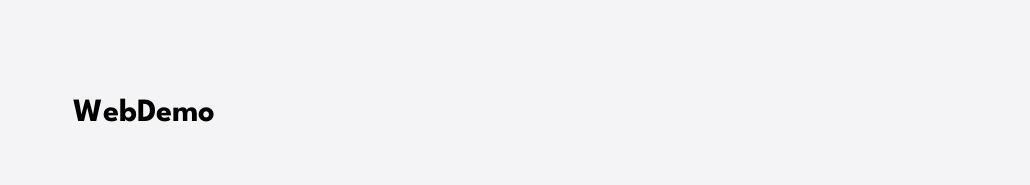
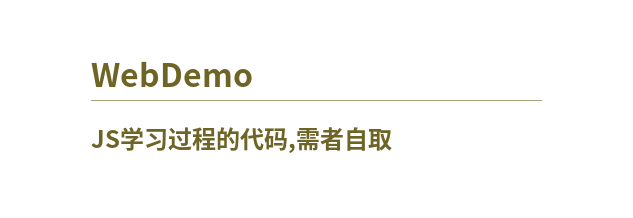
(215, 110) none -> [91,127,392,153] // JS学习过程的代码,需者自取

